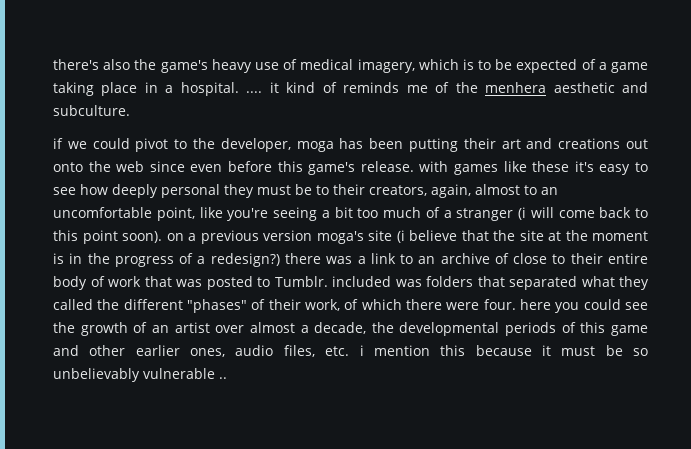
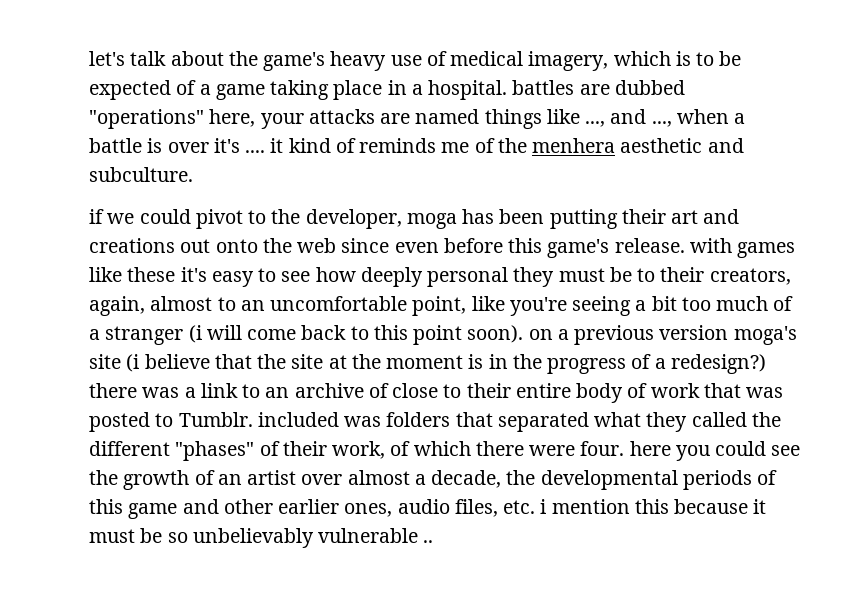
[53,59,131,70] there's also -> [89,51,224,66] let's talk about
(239, 89) none -> [512,80,685,95] [89,109,746,129] [89,138,240,153] battles are dubbed "operations" here, your attacks are named things like ..., and ..., when a battle is over it's

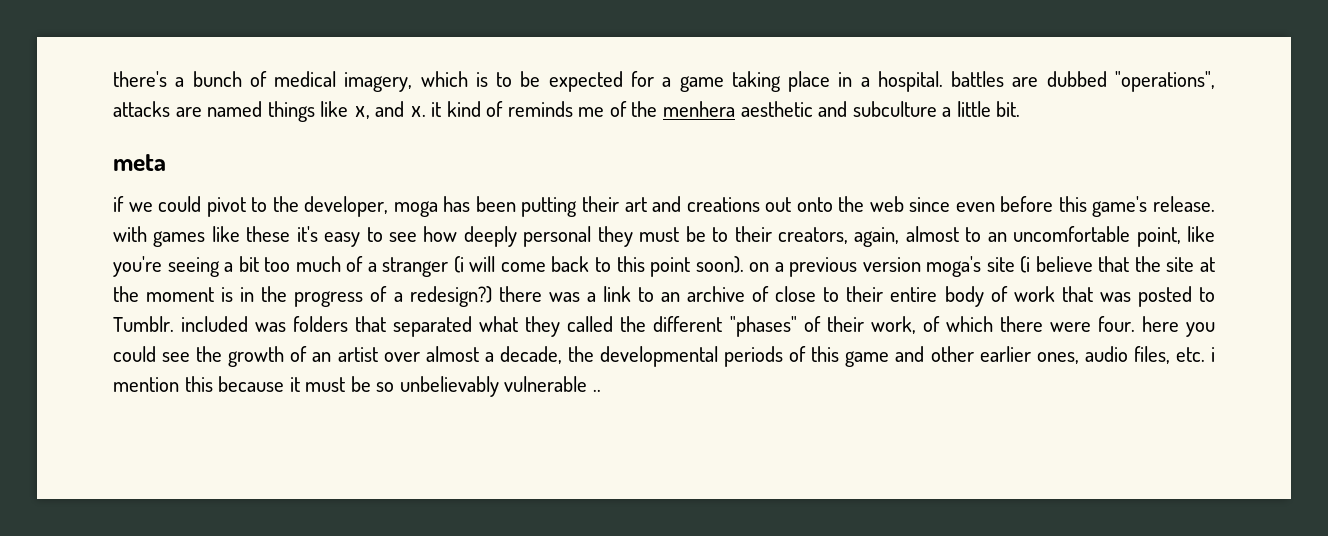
[89,51,422,71] let's talk about the game's heavy use -> [113,71,242,87] there's a bunch
[176,80,197,95] of -> [630,71,654,87] for
[89,109,304,129] "operations" here, your -> [1114,71,1215,92] "operations",
[585,109,746,127] [89,138,266,153] ..., and ..., when a battle is over it's .... -> [353,101,426,119] x, and x.
[89,167,193,182] subculture. -> [852,101,1021,117] [113,154,166,171] subculture a little bit. // meta

